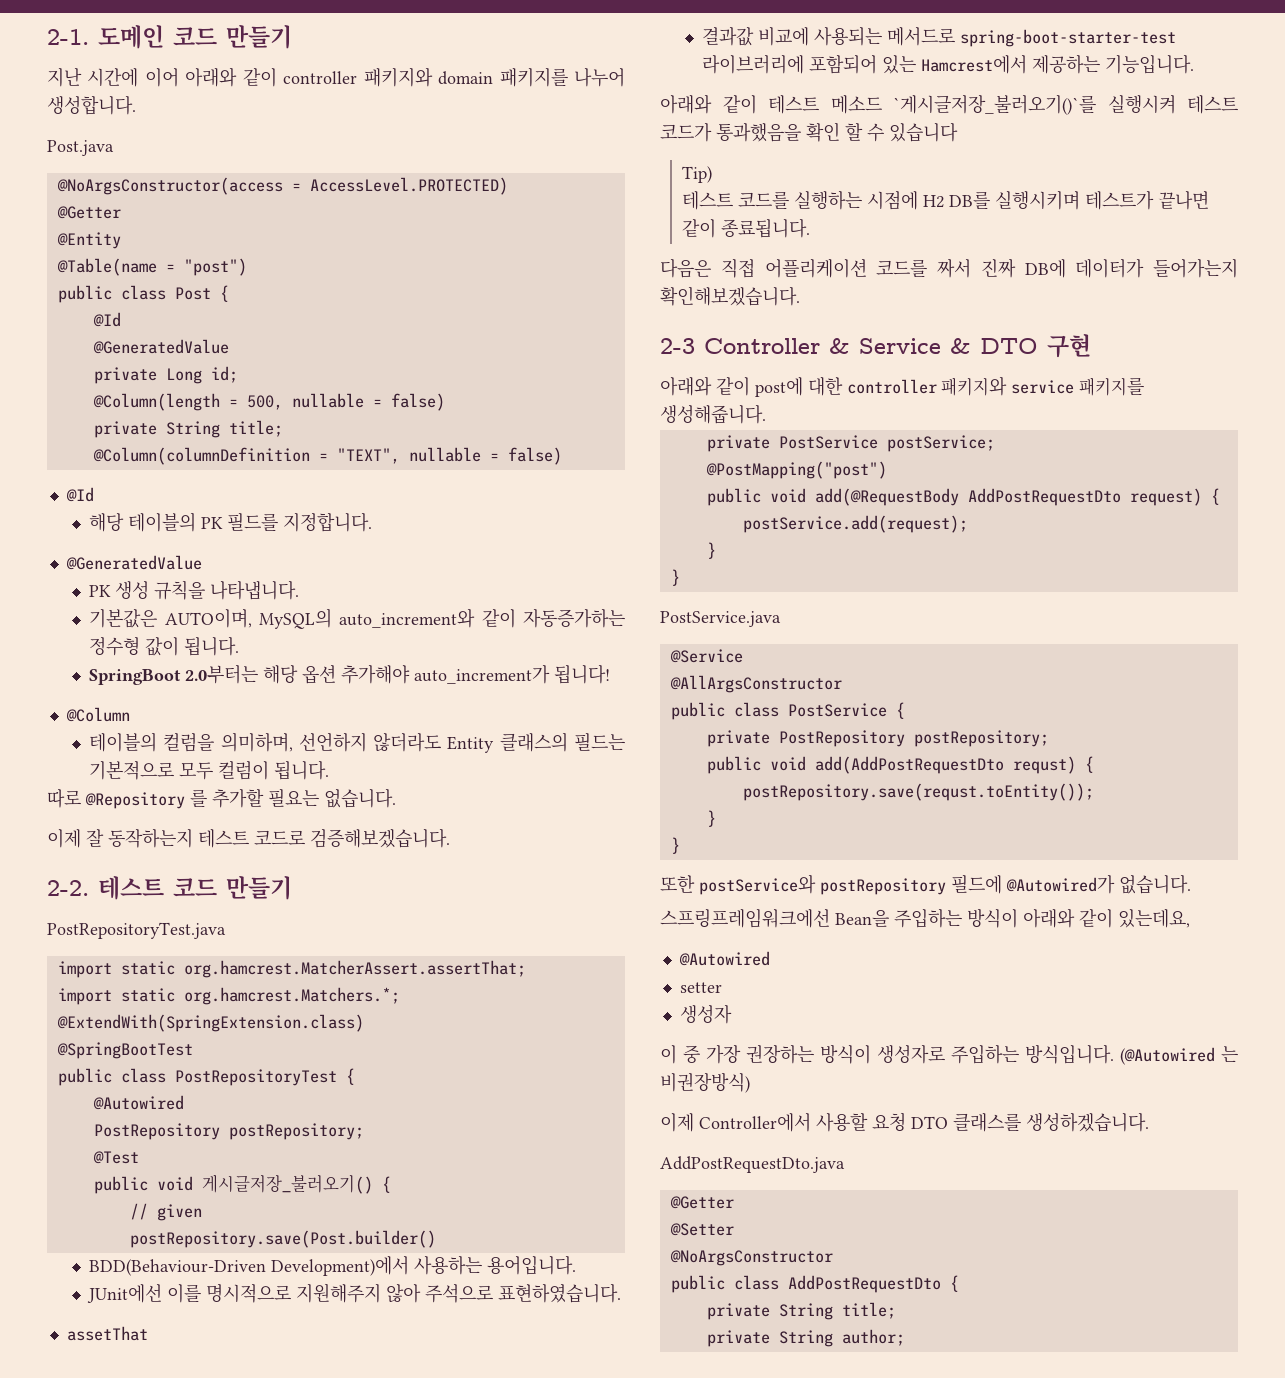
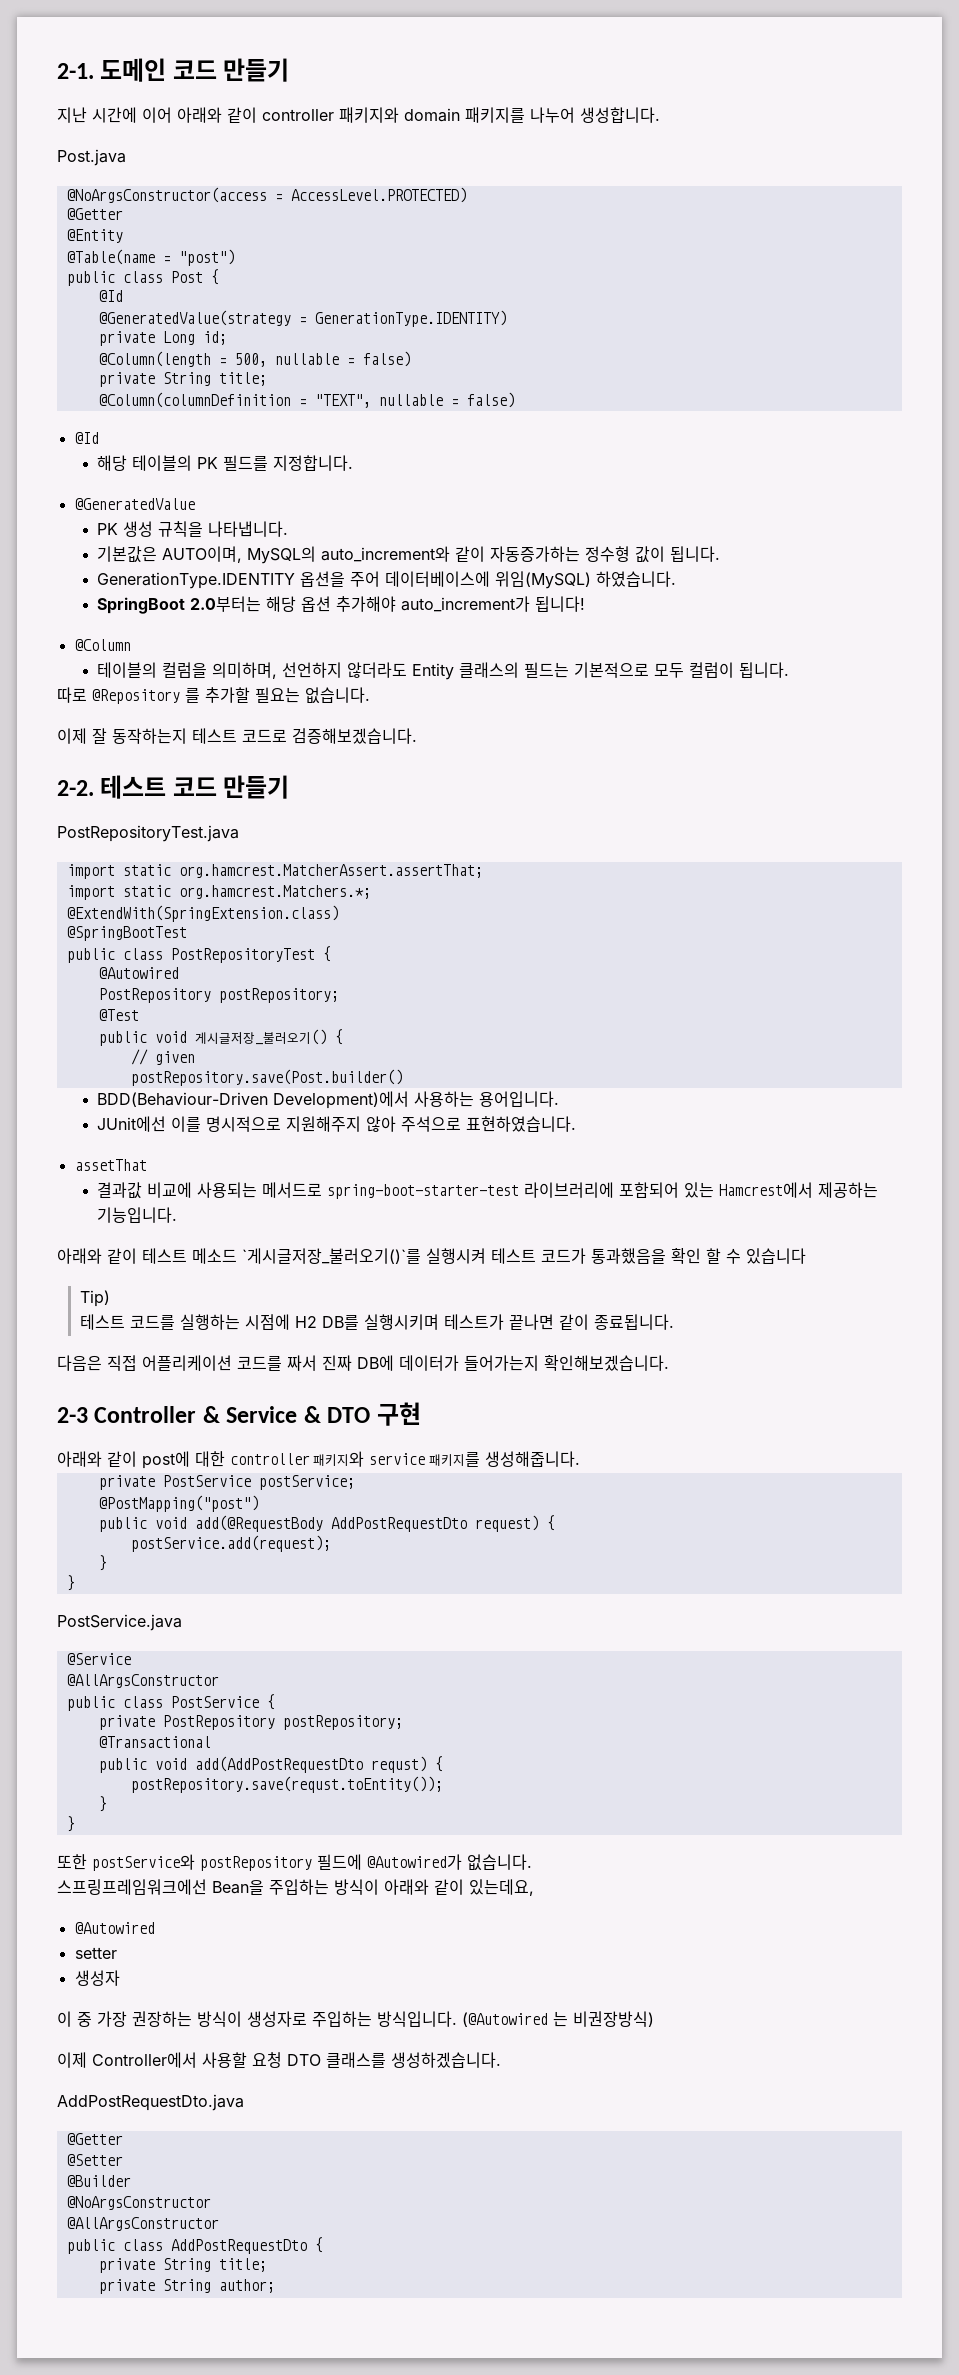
[92,339,229,354] @GeneratedValue -> [98,310,507,327] @GeneratedValue(strategy = GenerationType.IDENTITY)
(240, 646) none -> [97,571,677,589] // GenerationType.IDENTITY 옵션을 주어 데이터베이스에 위임(MySQL) 하였습니다.
(1049, 738) none -> [98,1736,211,1748] // @Transactional
(734, 1229) none -> [66,2175,131,2187] // @Builder
(833, 1258) none -> [66,2217,219,2231] // @AllArgsConstructor

